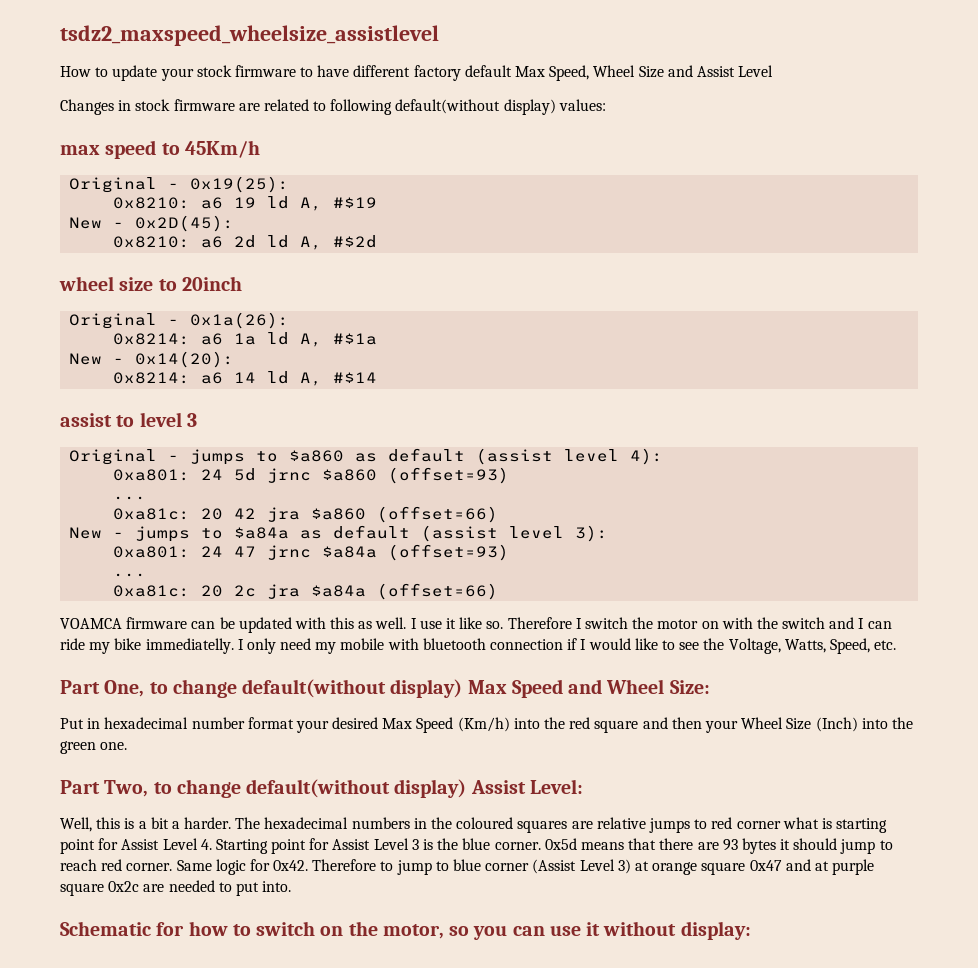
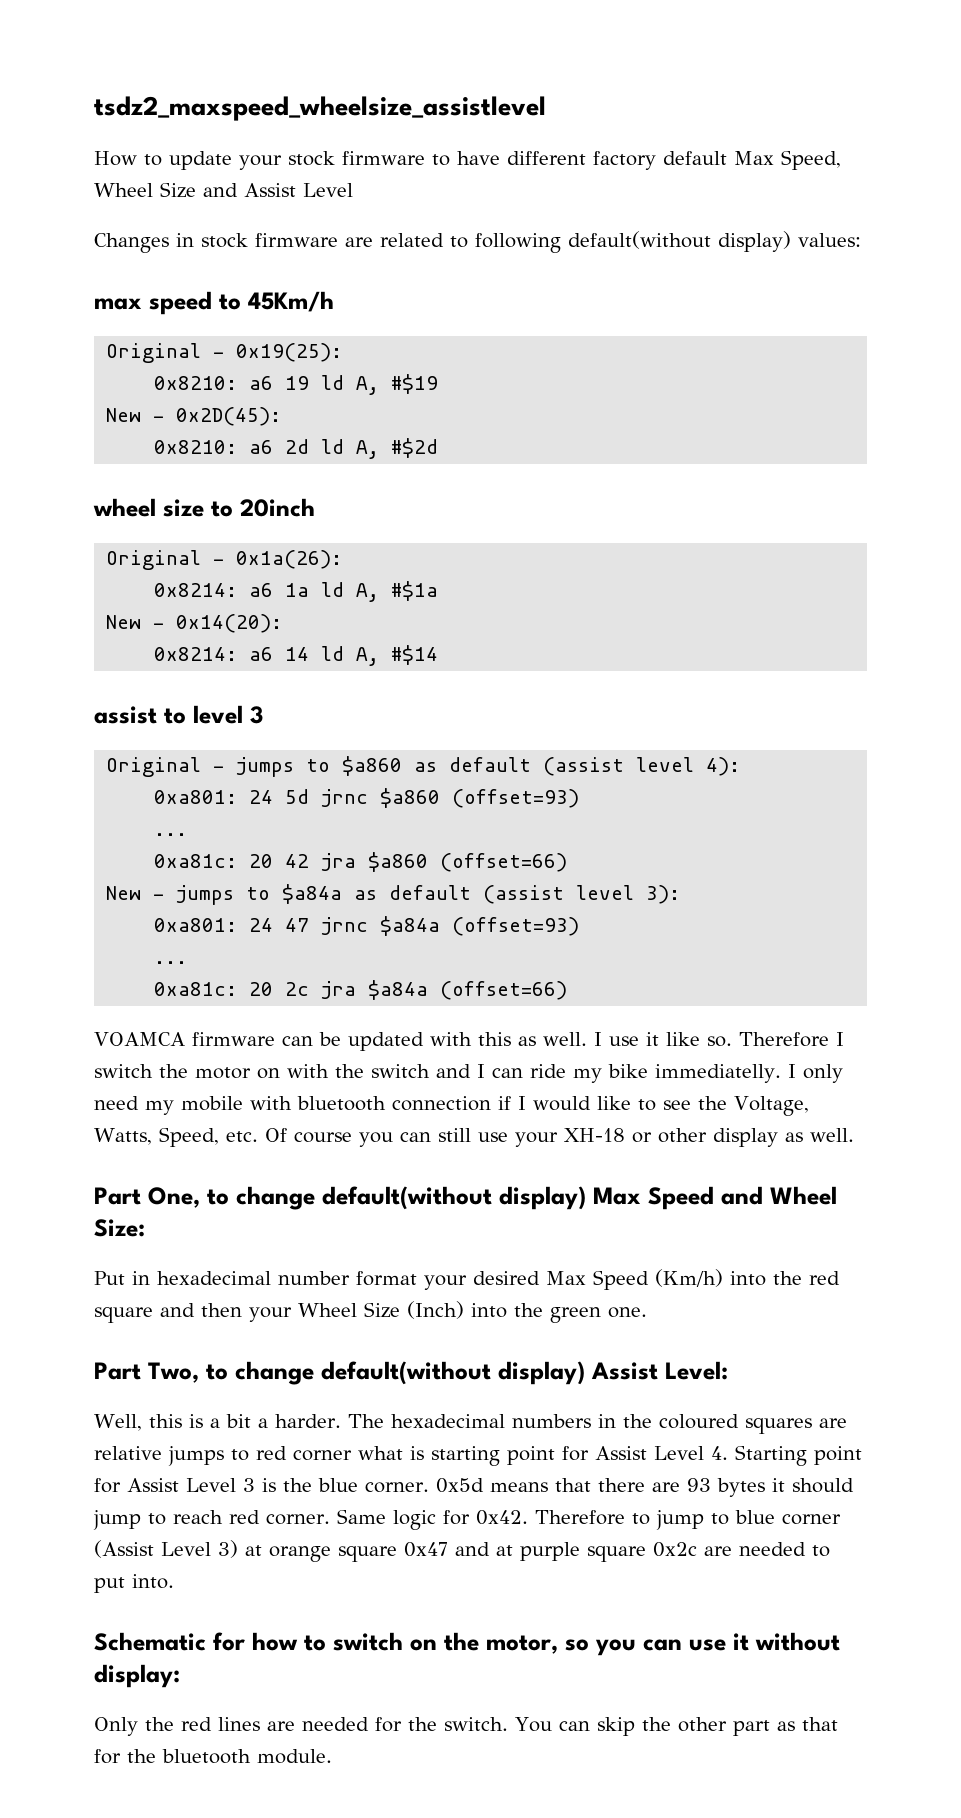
(897, 645) none -> [264,1128,854,1147] Of course you can still use your XH-18 or other display as well.
(751, 930) none -> [94,1717,838,1736] [94,1749,332,1764] // Only the red lines are needed for the switch. You can skip the other part as that for the bluetooth module.

